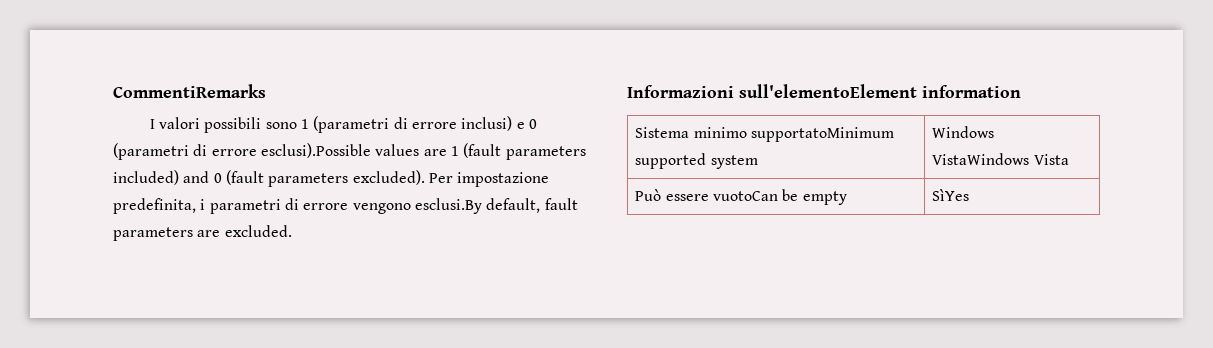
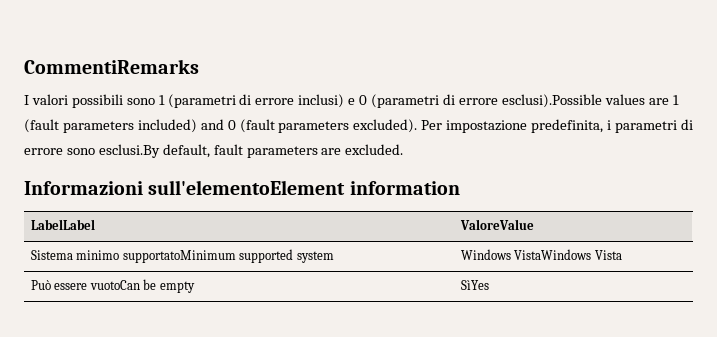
[352,203,411,214] vengono -> [66,148,95,155] sono
(1021, 91) none -> [30,219,95,230] [459,219,534,230] // LabelLabel | ValoreValue

